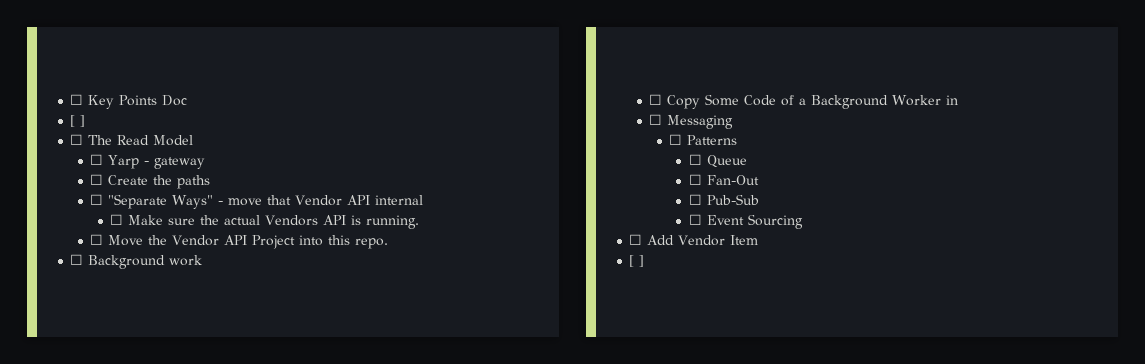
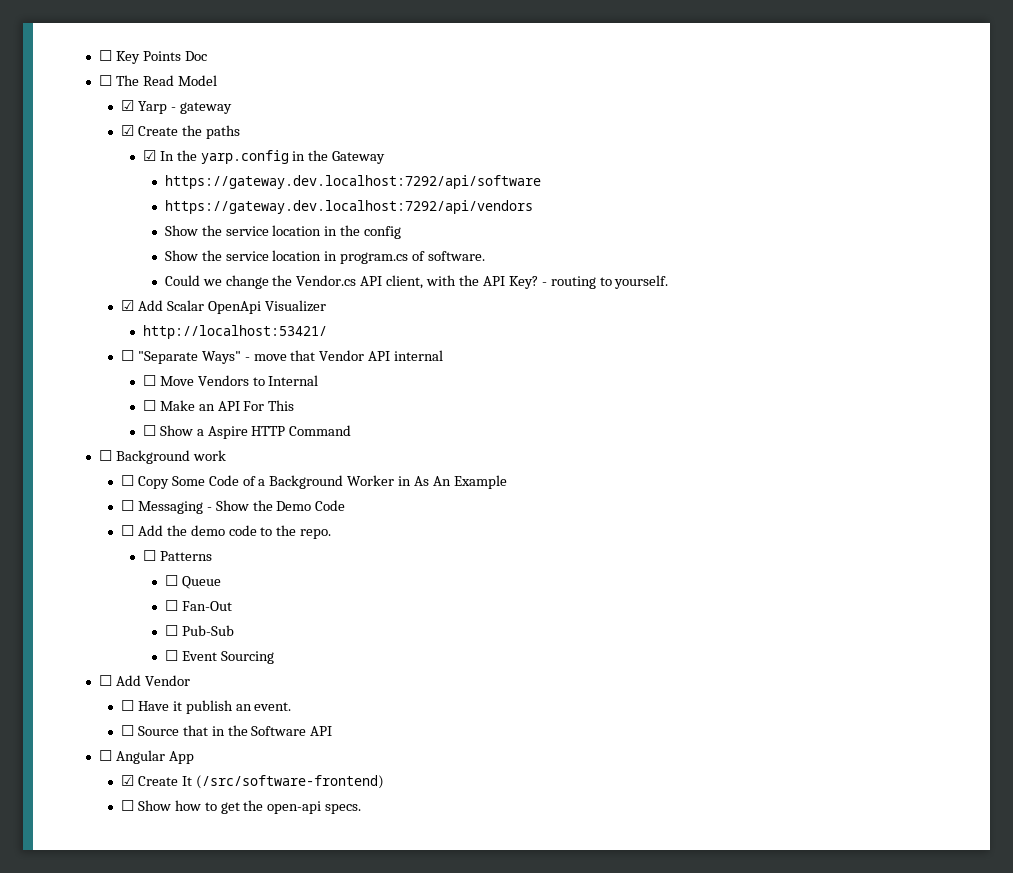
[70,115,86,127] // [ ] -> (207, 56) none
[90,154,104,165] ☐ -> [120,100,134,111] ☑
[90,174,104,185] ☐ -> [120,125,134,136] ☑
(211, 182) none -> [142,150,386,164] [164,175,541,189] [164,200,533,214] [164,225,402,239] [164,250,486,264] [164,275,669,289] [120,300,326,314] [142,325,327,339] // ☑ In the yarp.config in the Gateway // https://gateway.dev.localhost:7292/api/software // https://gateway.dev.localhost:7292/api/vendors // Show the service location in the config // Show the service location in program.cs of software. // Could we change the Vendor.cs API client, with the API Key? - routing to yourself. // ☑ Add Scalar OpenApi Visualizer // http://localhost:53421/
[128,215,420,229] [90,234,389,249] Make sure the actual Vendors API is running. // ☐ Move the Vendor API Project into this repo. -> [159,375,319,386] [142,400,295,411] [142,425,352,439] Move Vendors to Internal // ☐ Make an API For This // ☐ Show a Aspire HTTP Command
(959, 100) none -> [414,475,507,489] As An Example
(734, 122) none -> [206,500,346,511] [120,525,332,539] - Show the Demo Code // ☐ Add the demo code to the repo.
[730,235,759,245] [629,255,645,267] Item // [ ] -> [120,700,292,714] [120,725,333,736] [98,750,194,764] [120,775,384,789] [120,800,362,814] // ☐ Have it publish an event. // ☐ Source that in the Software API // ☐ Angular App // ☑ Create It (/src/software-frontend) // ☐ Show how to get the open-api specs.

